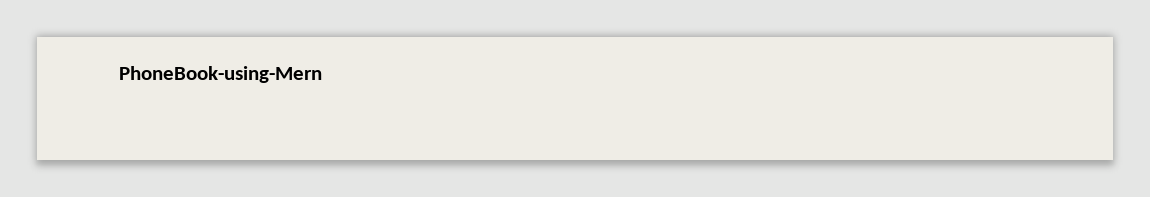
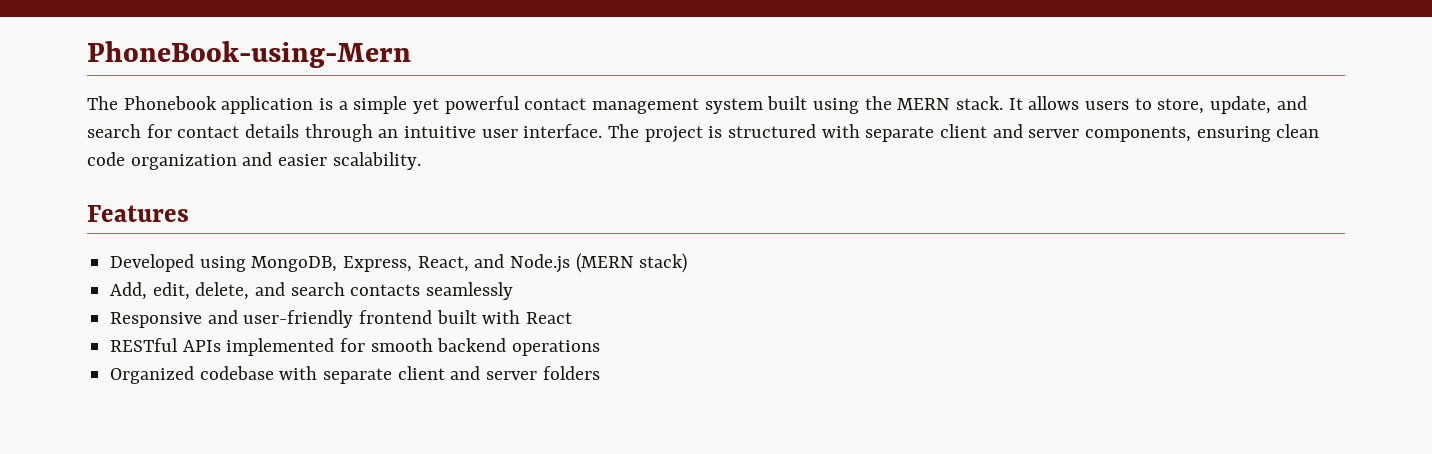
(322, 74) none -> [87,96,1307,114] [87,124,1320,143] [87,152,421,170] [87,205,189,222] [110,253,688,273] [110,282,514,300] [110,310,573,328] [110,338,601,356] [110,366,600,384] // The Phonebook application is a simple yet powerful contact management system built using the MERN stack. It allows users to store, update, and search for contact details through an intuitive user interface. The project is structured with separate client and server components, ensuring clean code organization and easier scalability. // Features // Developed using MongoDB, Express, React, and Node.js (MERN stack) // Add, edit, delete, and search contacts seamlessly // Responsive and user-friendly frontend built with React // RESTful APIs implemented for smooth backend operations // Organized codebase with separate client and server folders

